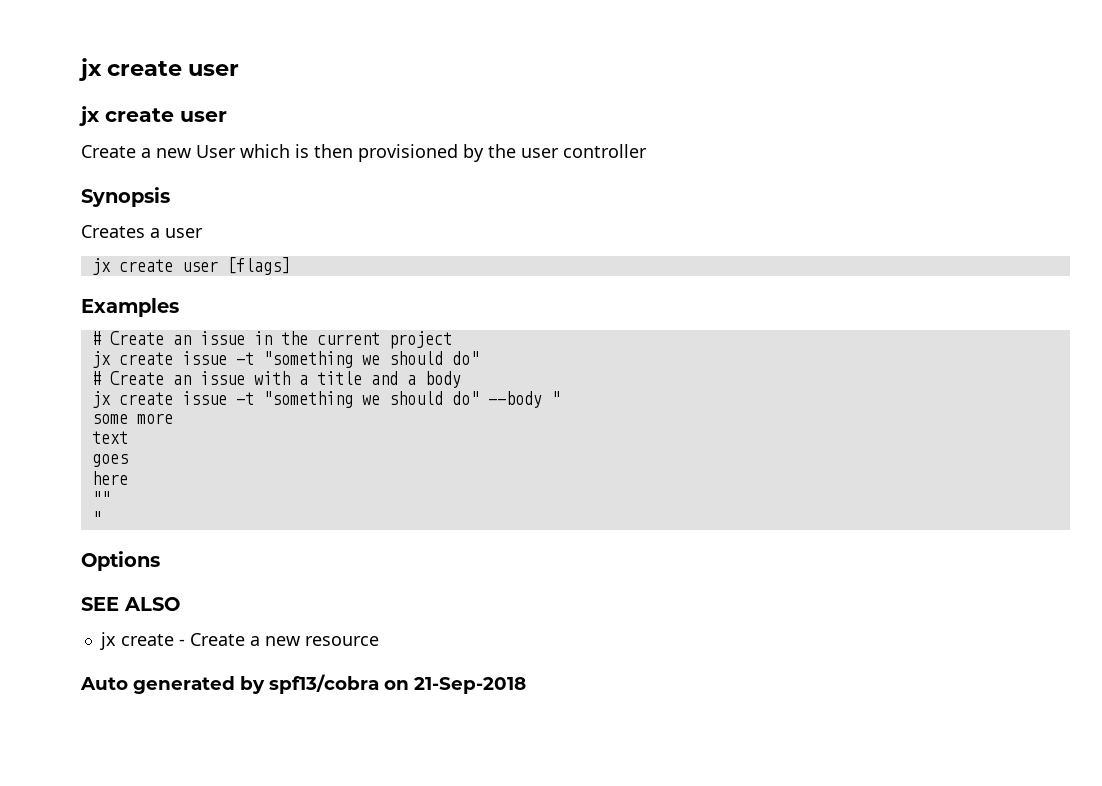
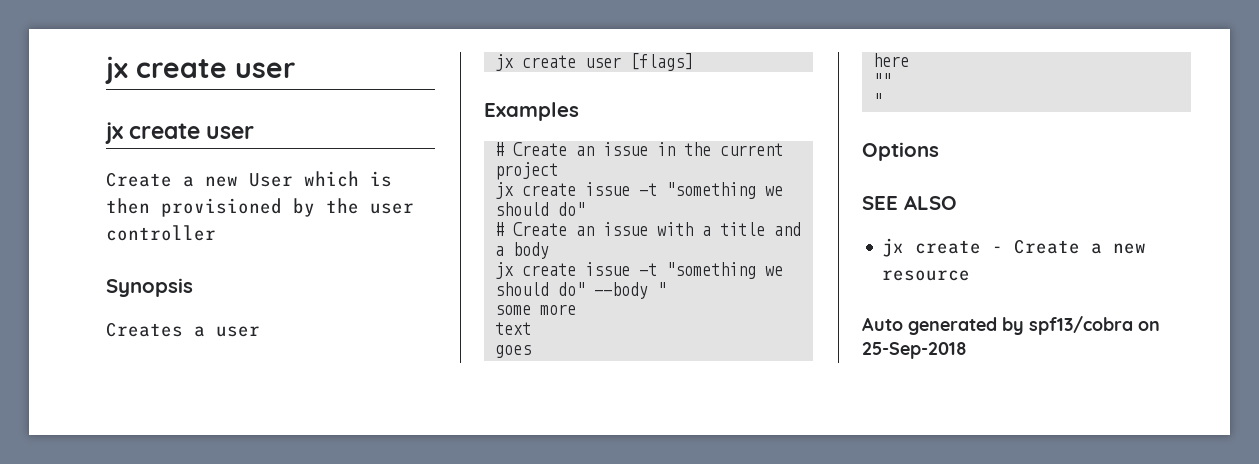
[414,677,526,694] 21-Sep-2018 -> [862,342,967,359] 25-Sep-2018

